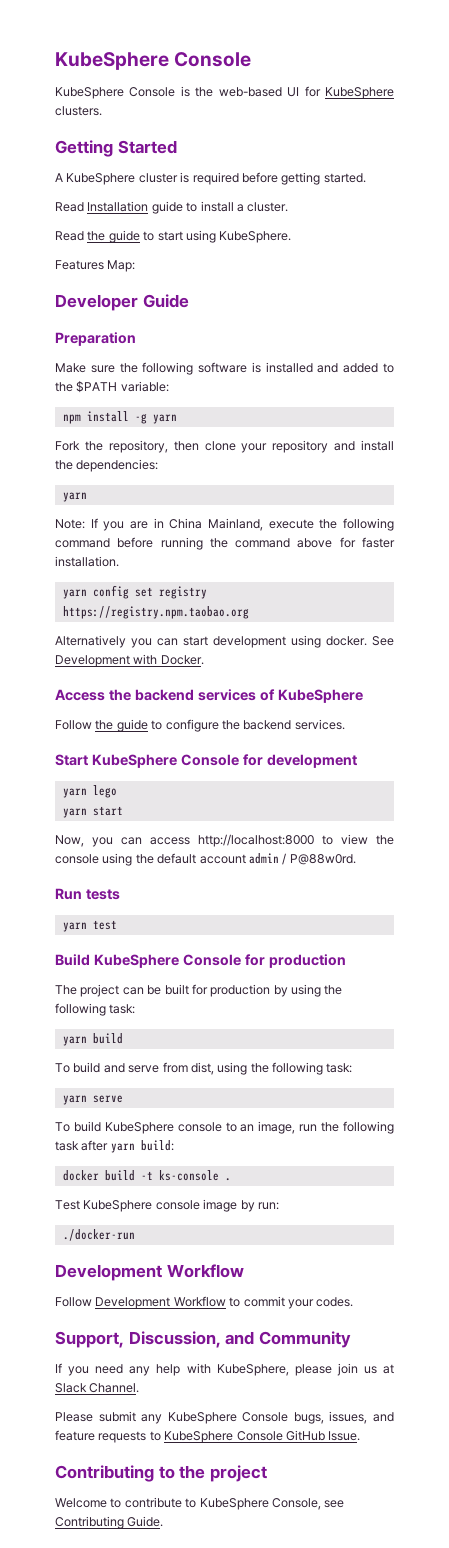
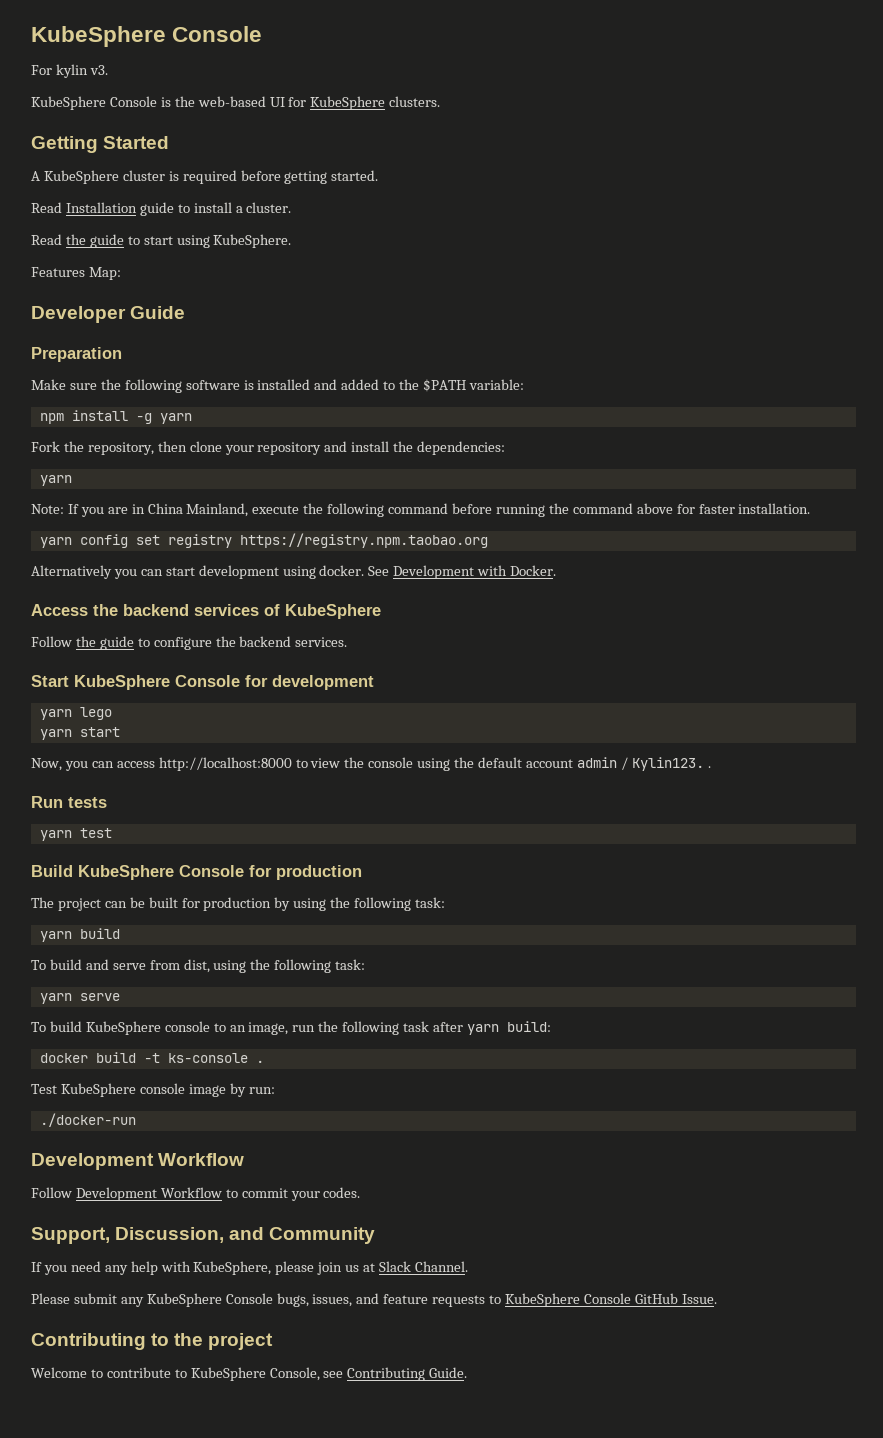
[55,52,252,70] KubeSphere Console -> [31,26,263,47] [31,64,108,78] KubeSphere Console // For kylin v3.
[289,854,356,865] P@88w0rd. -> [631,757,711,771] Kylin123. .

